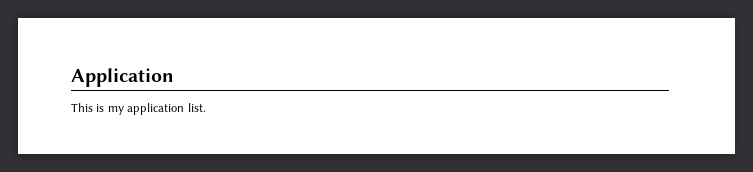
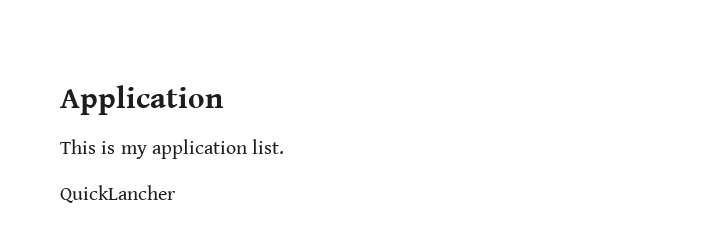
(206, 107) none -> [60,185,175,203] // QuickLancher

